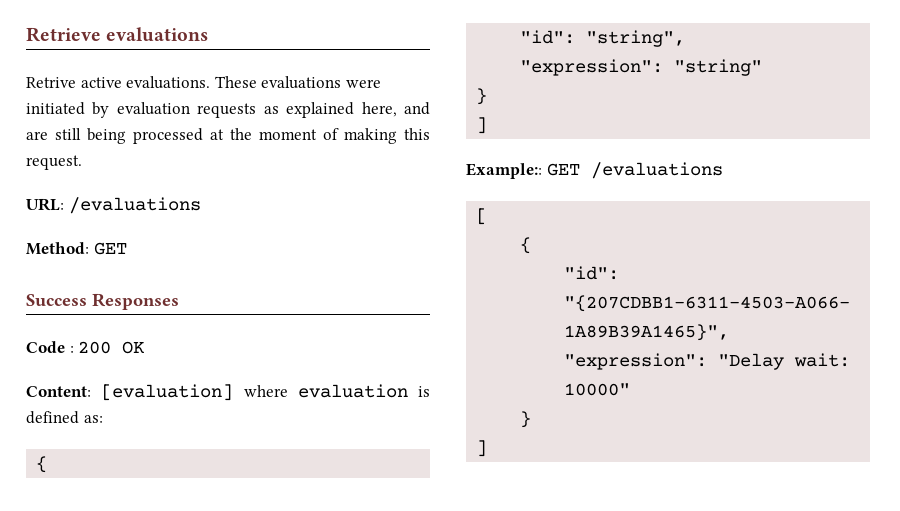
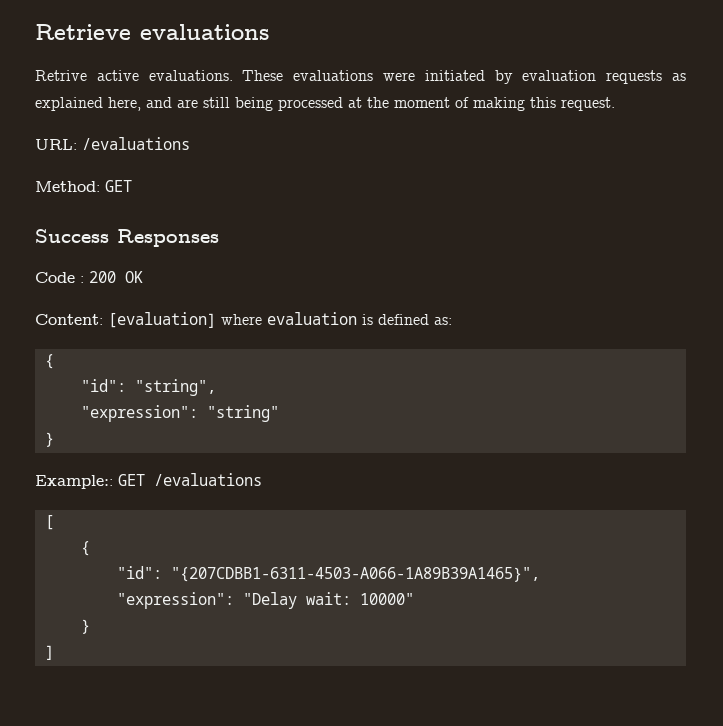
[476,117,488,134] // ] -> (54, 439) none

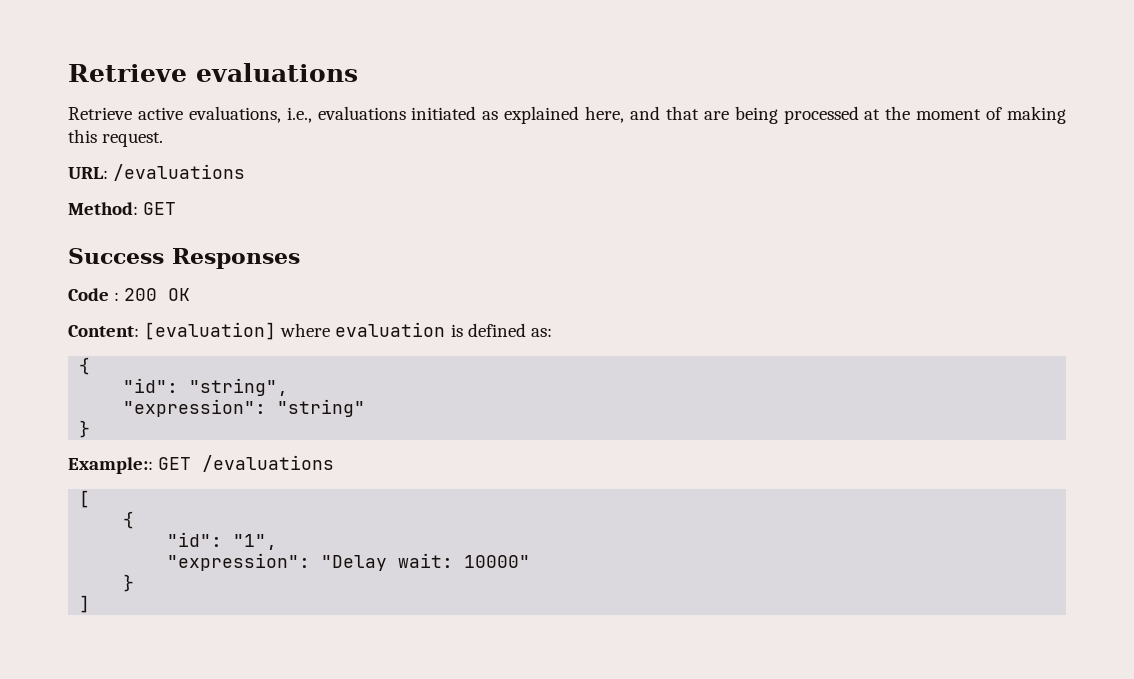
[35,70,663,84] Retrive active evaluations. These evaluations were initiated by evaluation requests -> [68,106,477,123] Retrieve active evaluations, i.e., evaluations initiated
[177,97,230,108] are still -> [665,106,729,120] that are
[170,567,540,582] "{207CDBB1-6311-4503-A066-1A89B39A1465}", -> [233,534,278,550] "1",

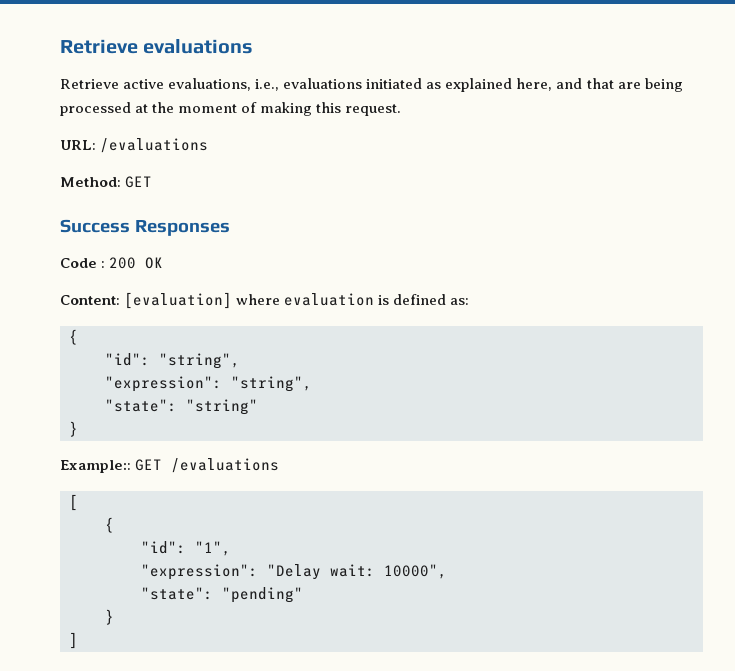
(267, 408) none -> [231,376,312,392] [105,399,177,412] "string", // "state":
[464,555,531,568] 10000" -> [384,564,447,579] [141,587,303,603] 10000", // "state": "pending"

